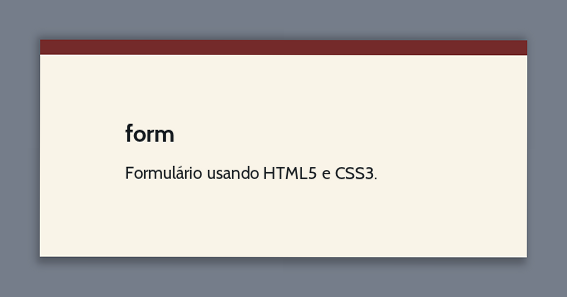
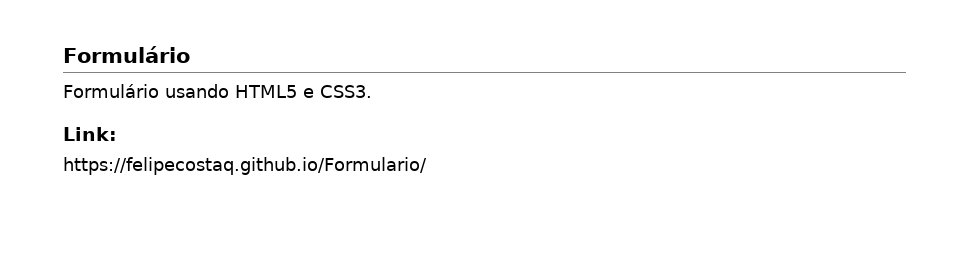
[125,123,176,142] form -> [63,46,190,63] Formulário
(378, 173) none -> [63,127,117,141] [63,157,427,175] // Link: // https://felipecostaq.github.io/Formulario/

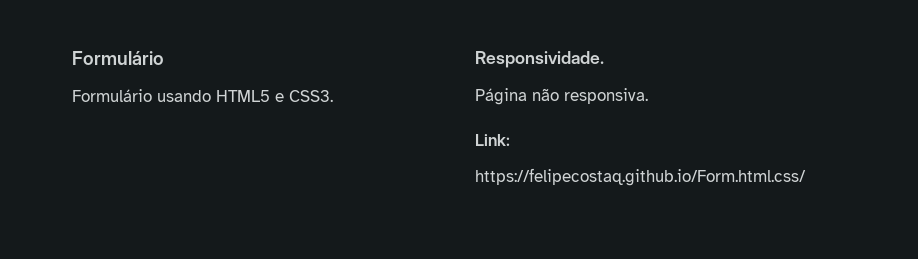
(372, 91) none -> [475,51,604,68] [475,88,648,105] // Responsividade. // Página não responsiva.
[63,157,427,175] https://felipecostaq.github.io/Formulario/ -> [475,168,806,186] https://felipecostaq.github.io/Form.html.css/

